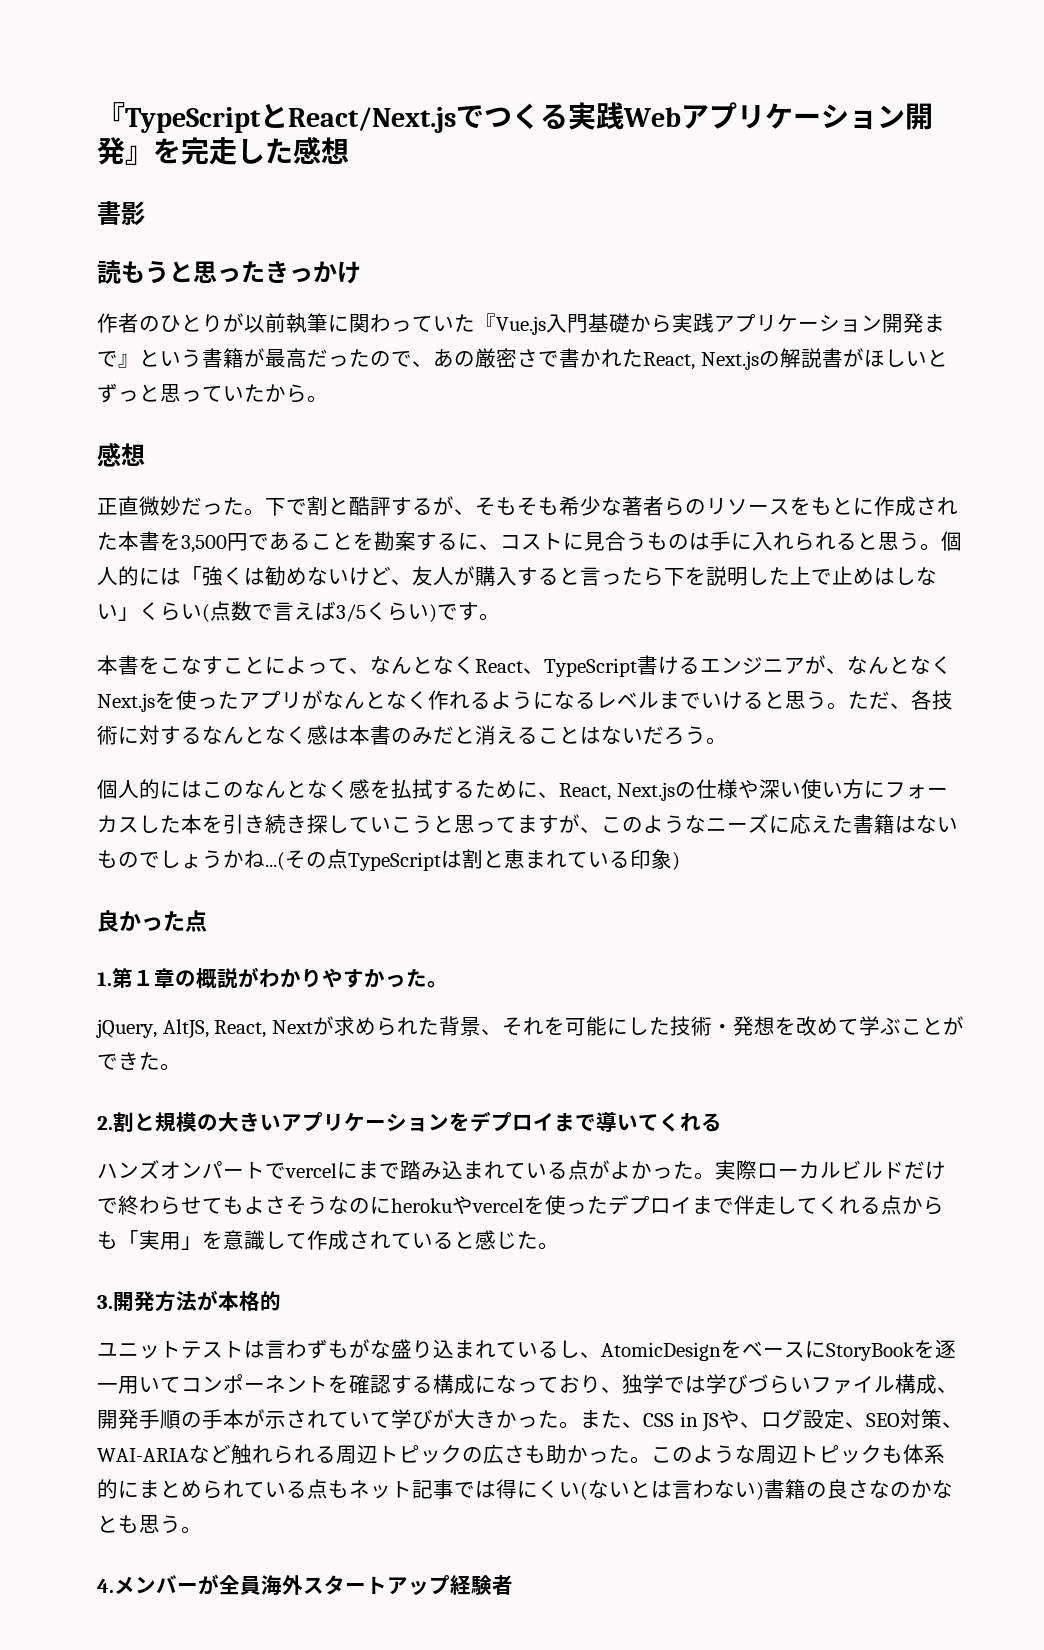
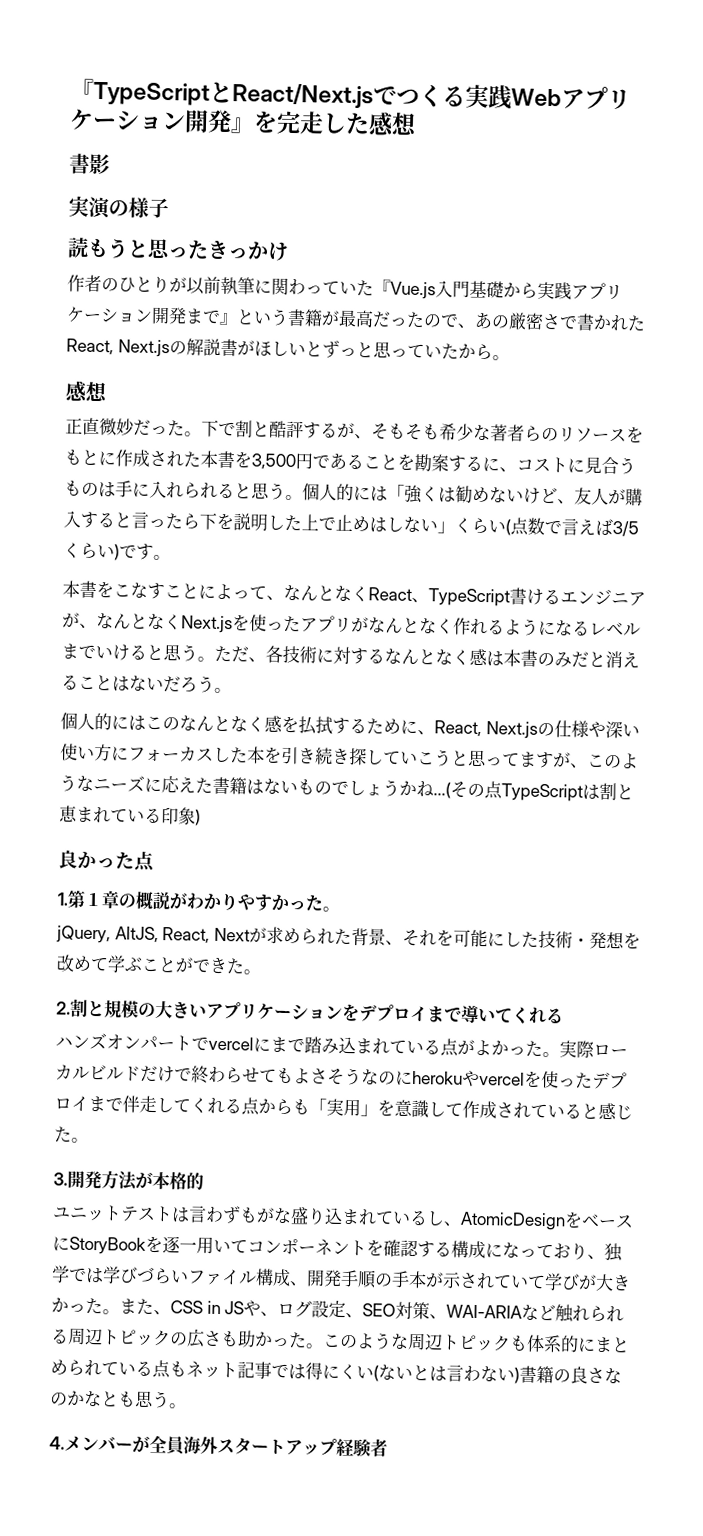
(145, 213) none -> [68,195,169,220] // 実演の様子

